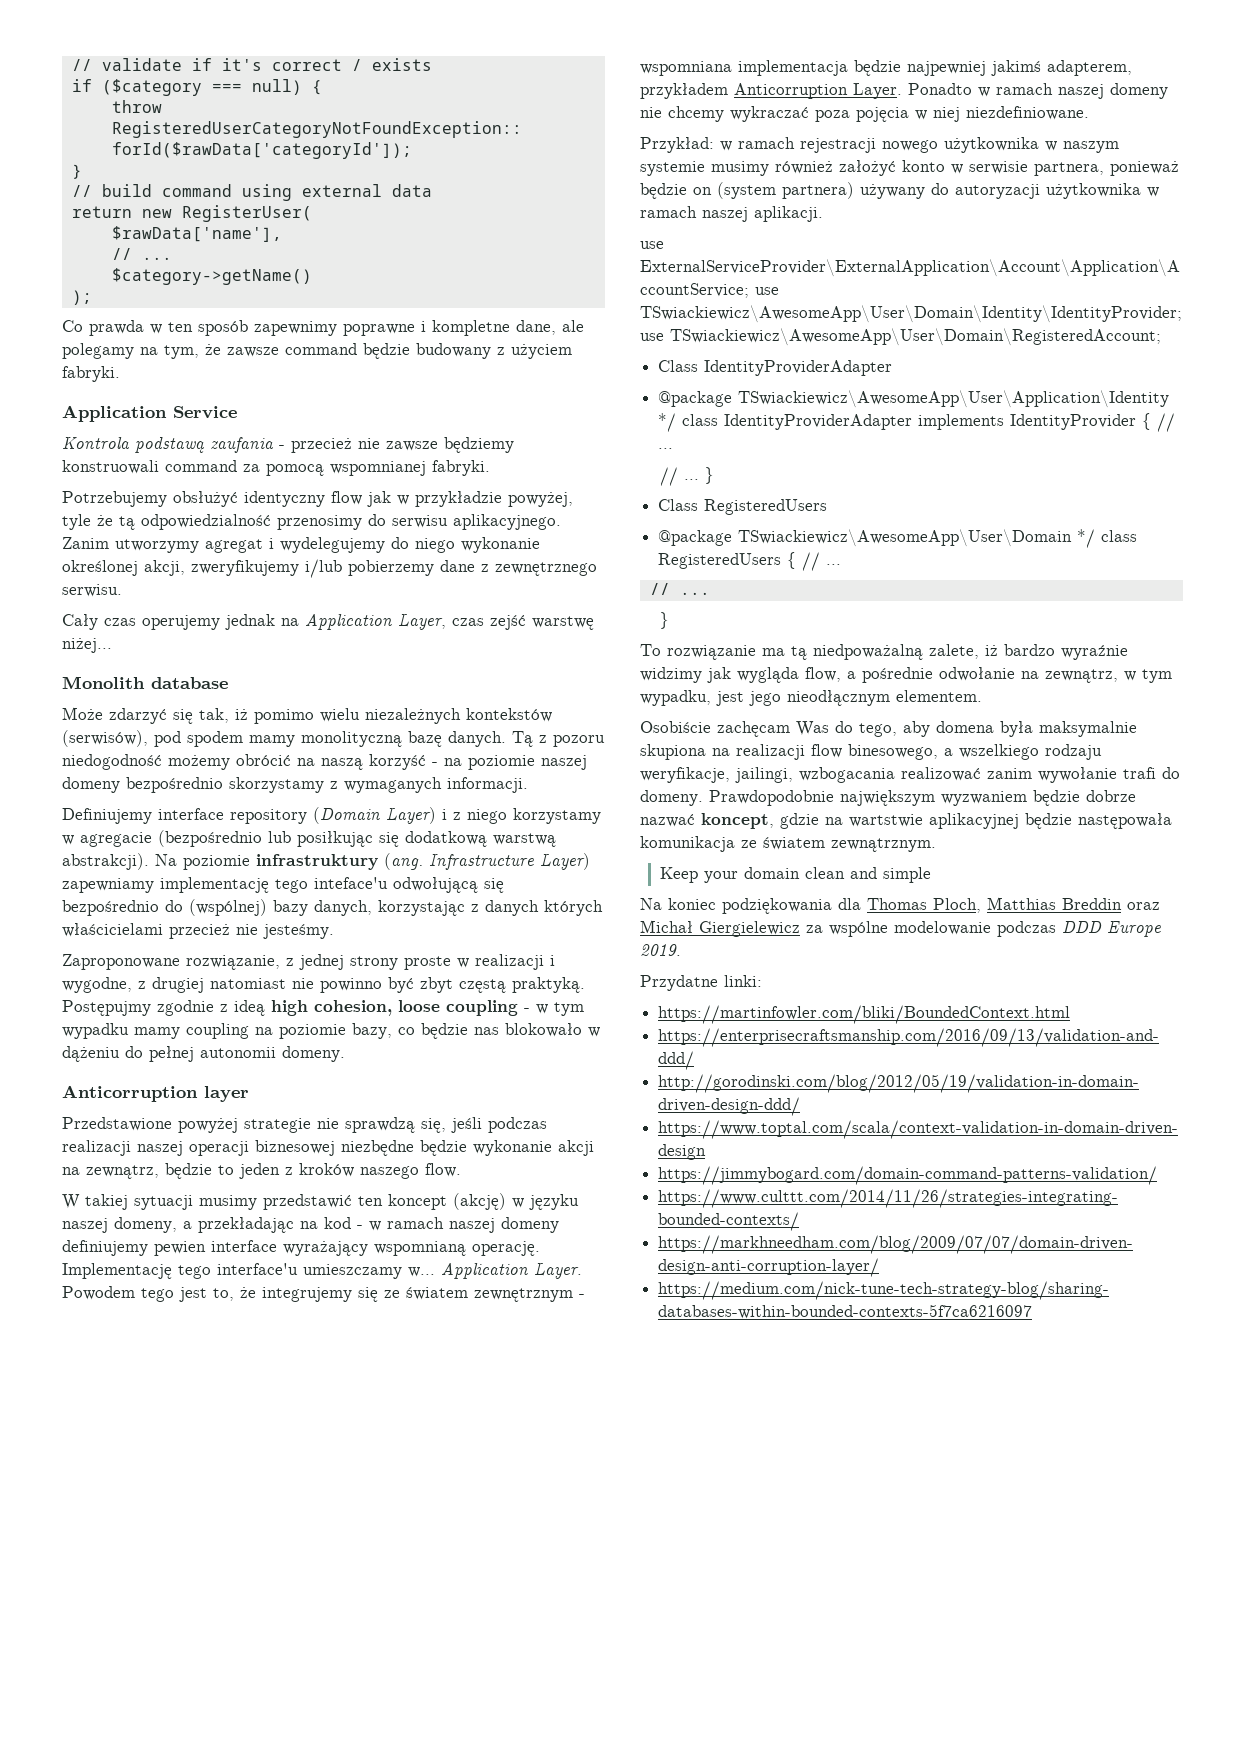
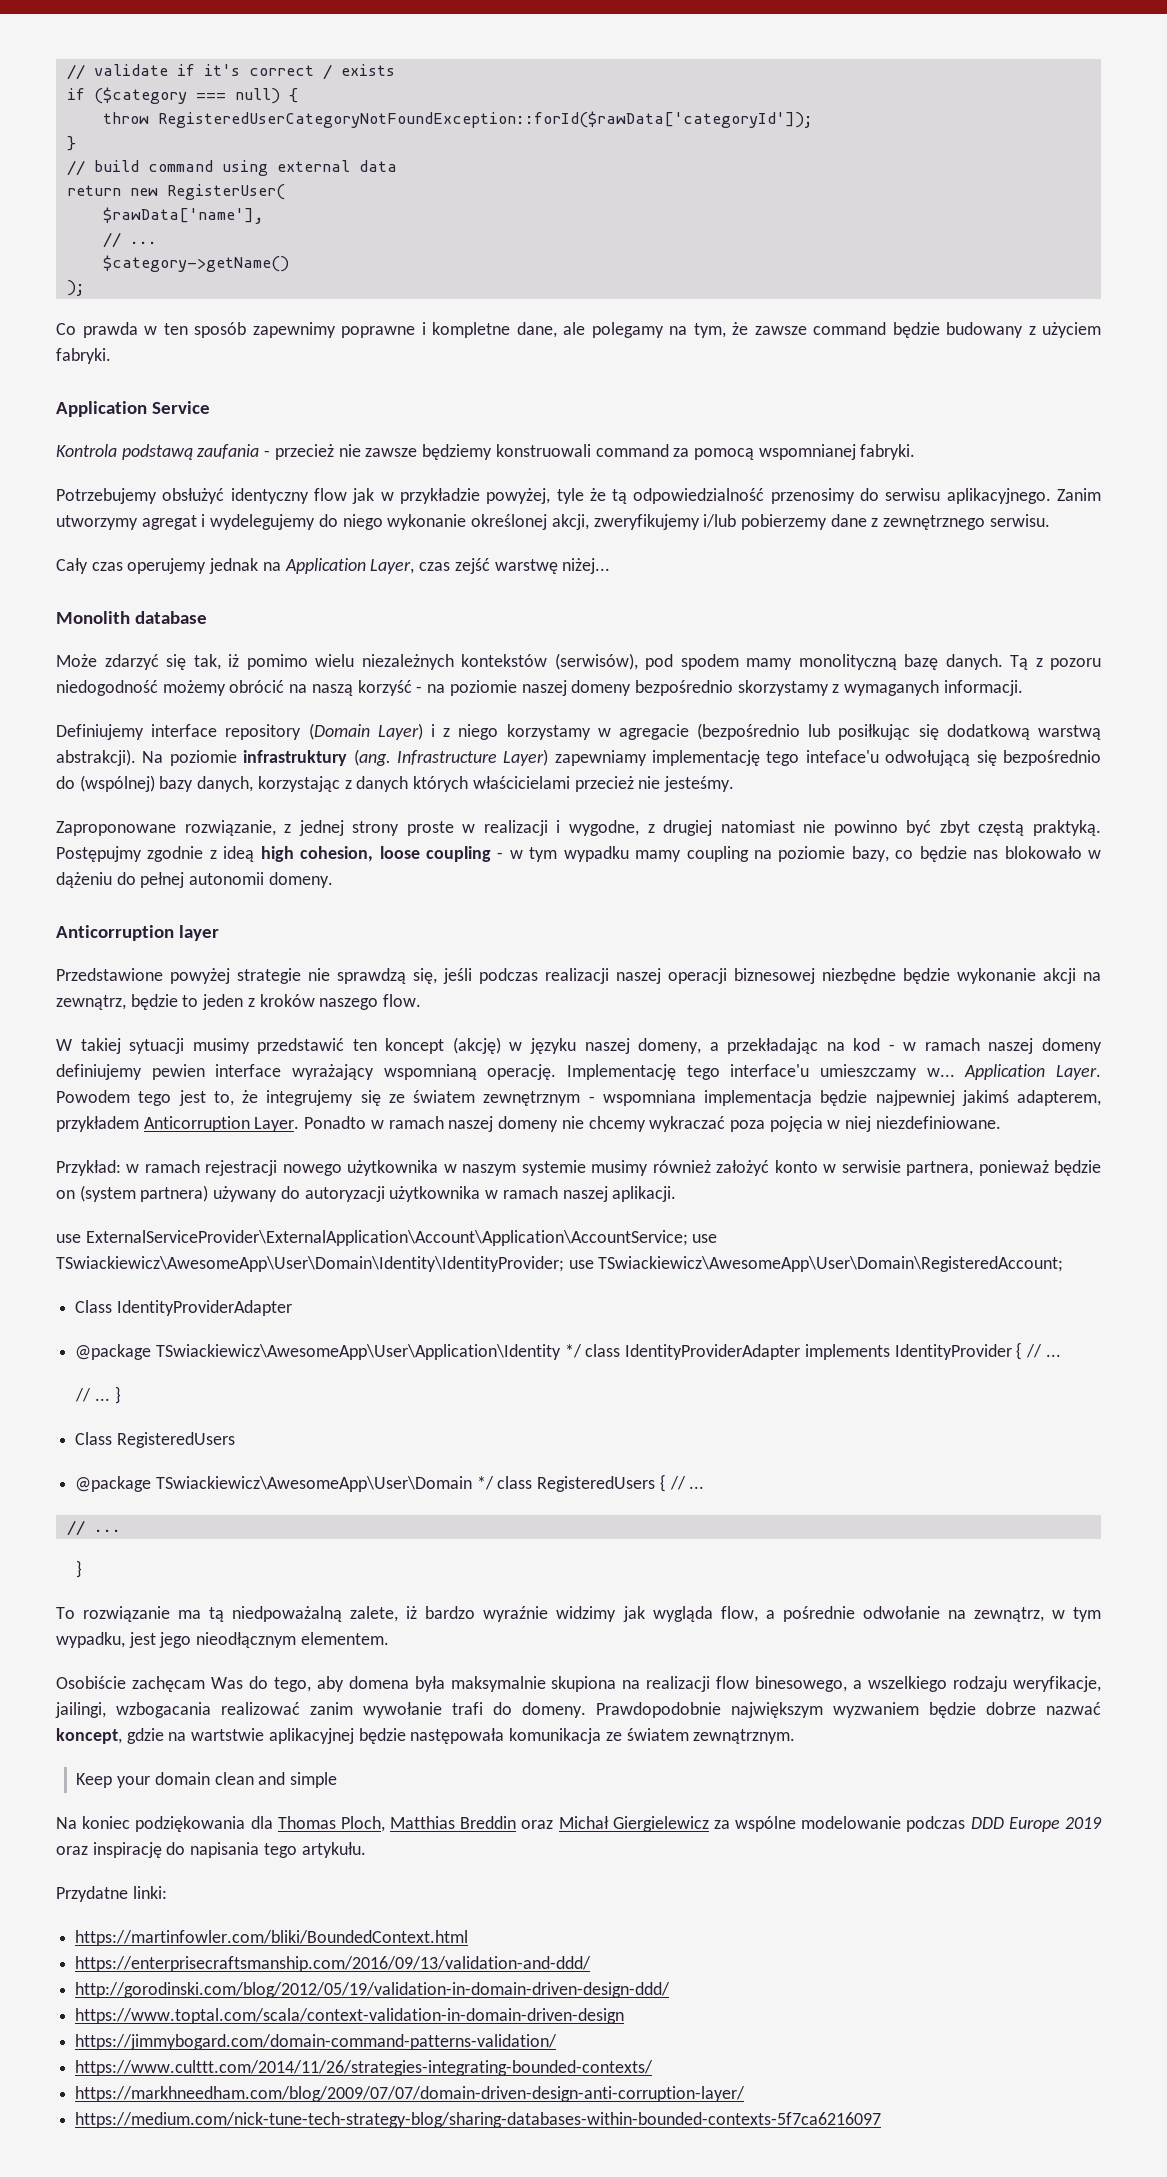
[640,944,681,956] 2019. -> [1064,1817,1102,1829] [56,1842,366,1858] 2019 oraz inspirację do napisania tego artykułu.

